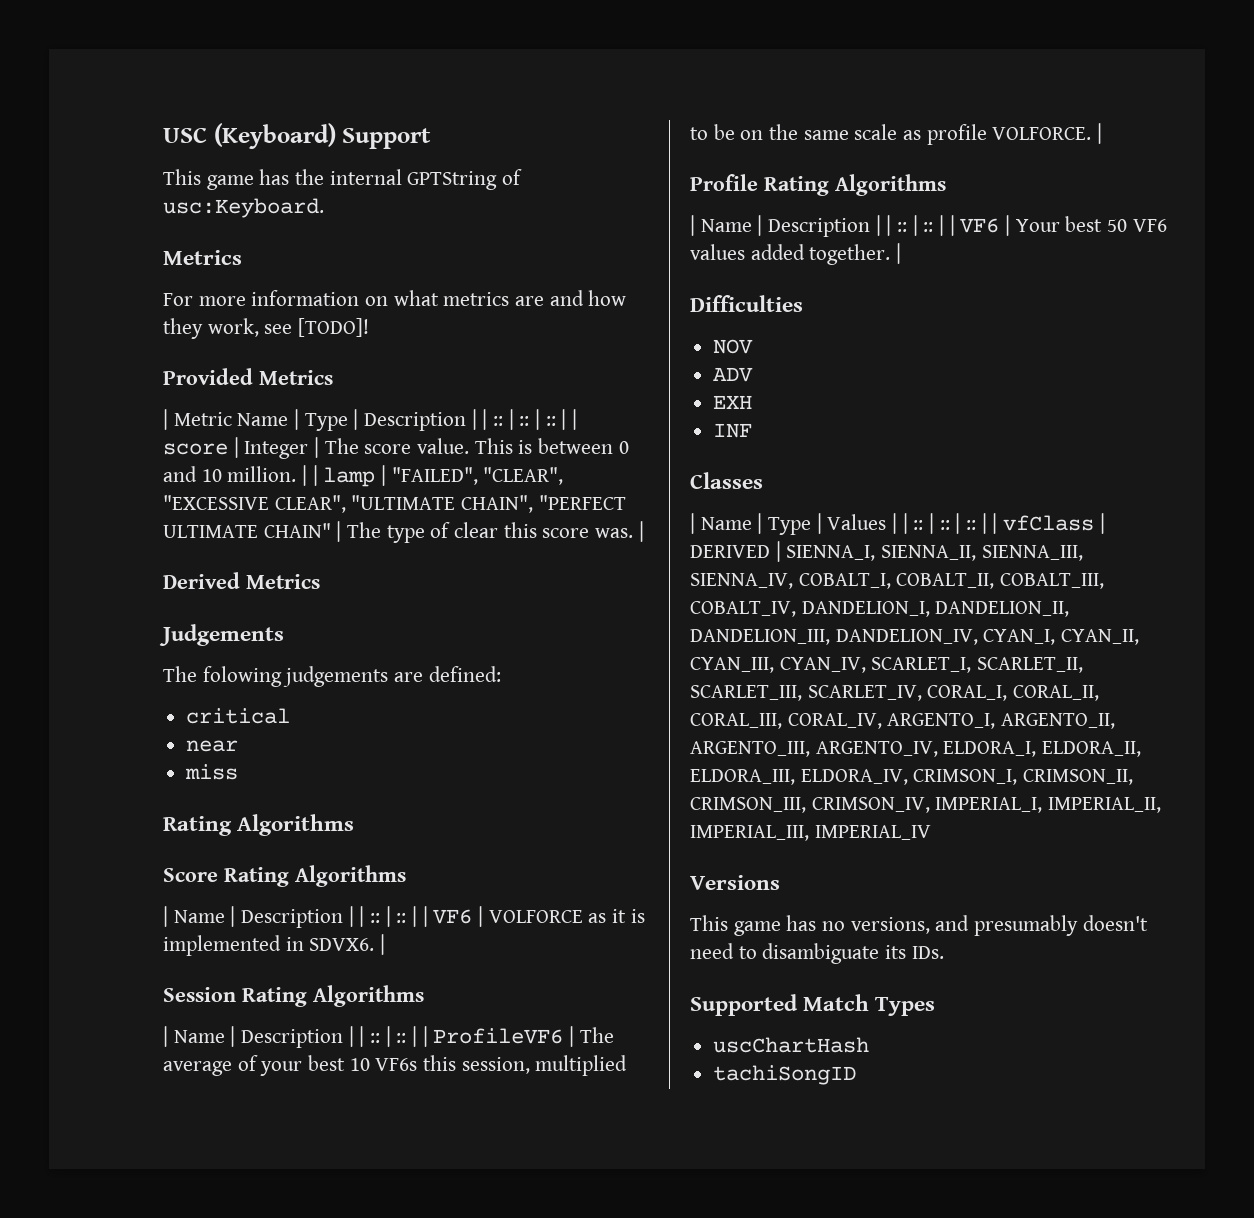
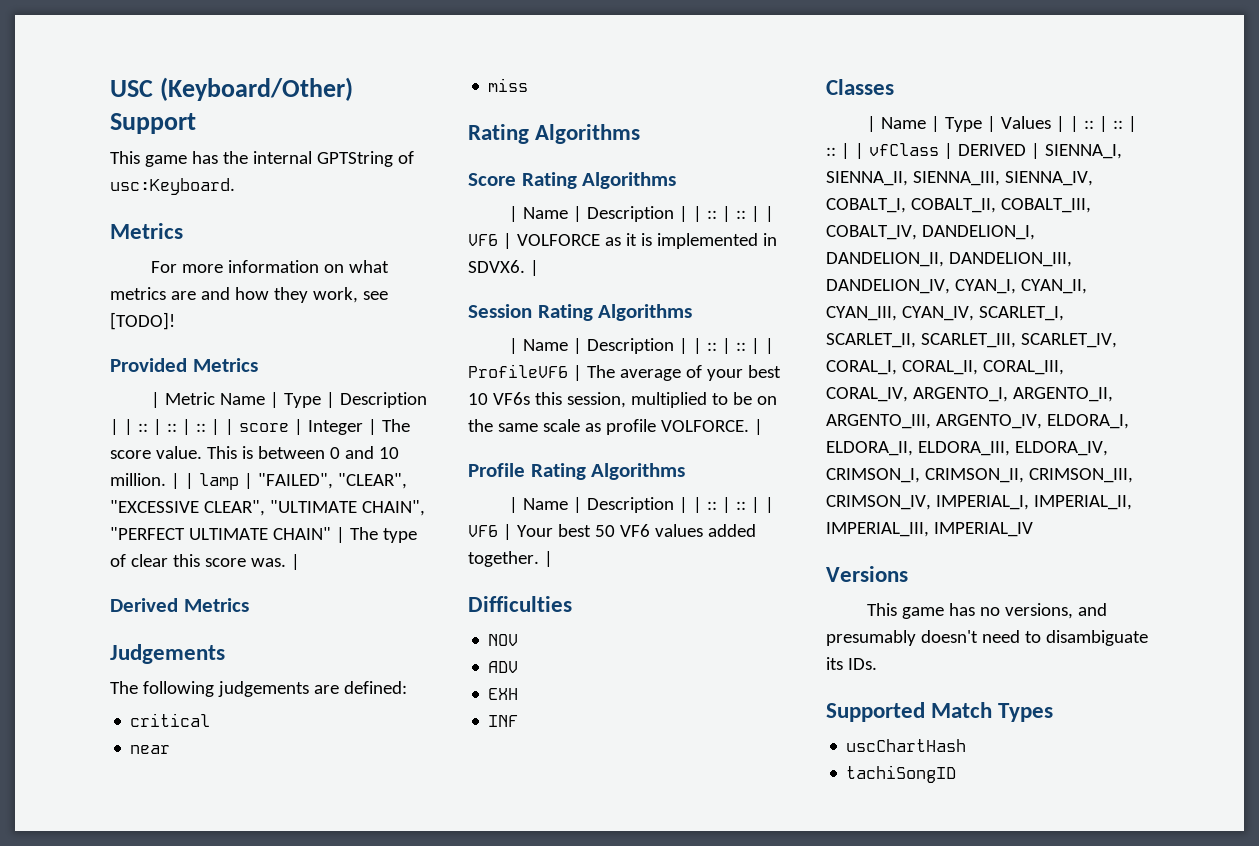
[213,123,336,149] (Keyboard) -> [160,77,354,101] (Keyboard/Other)
[202,666,282,687] folowing -> [142,681,214,697] following

